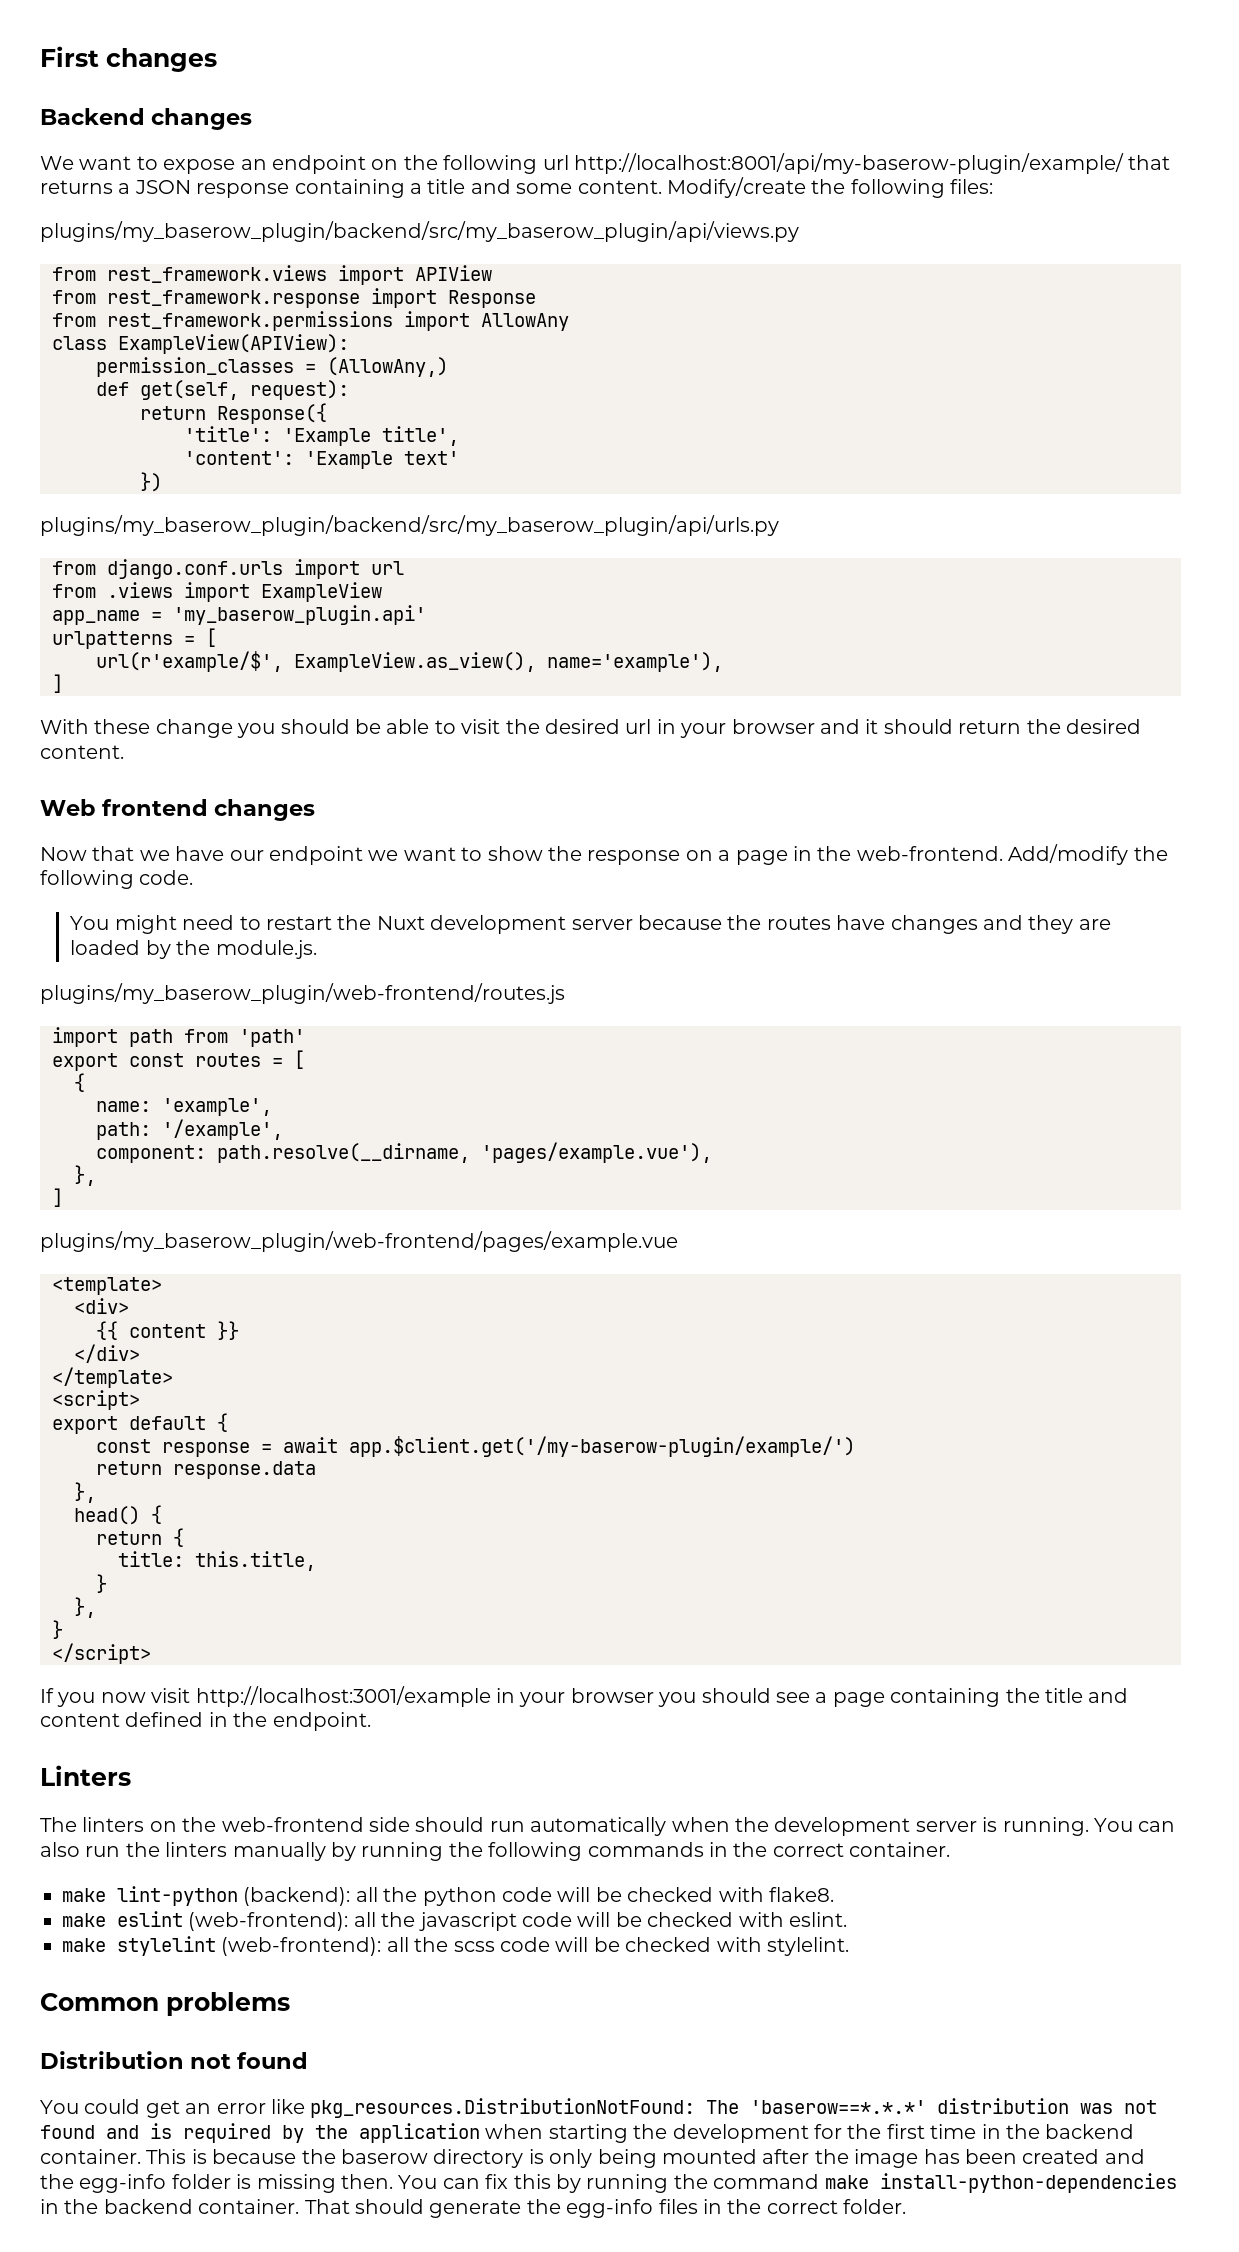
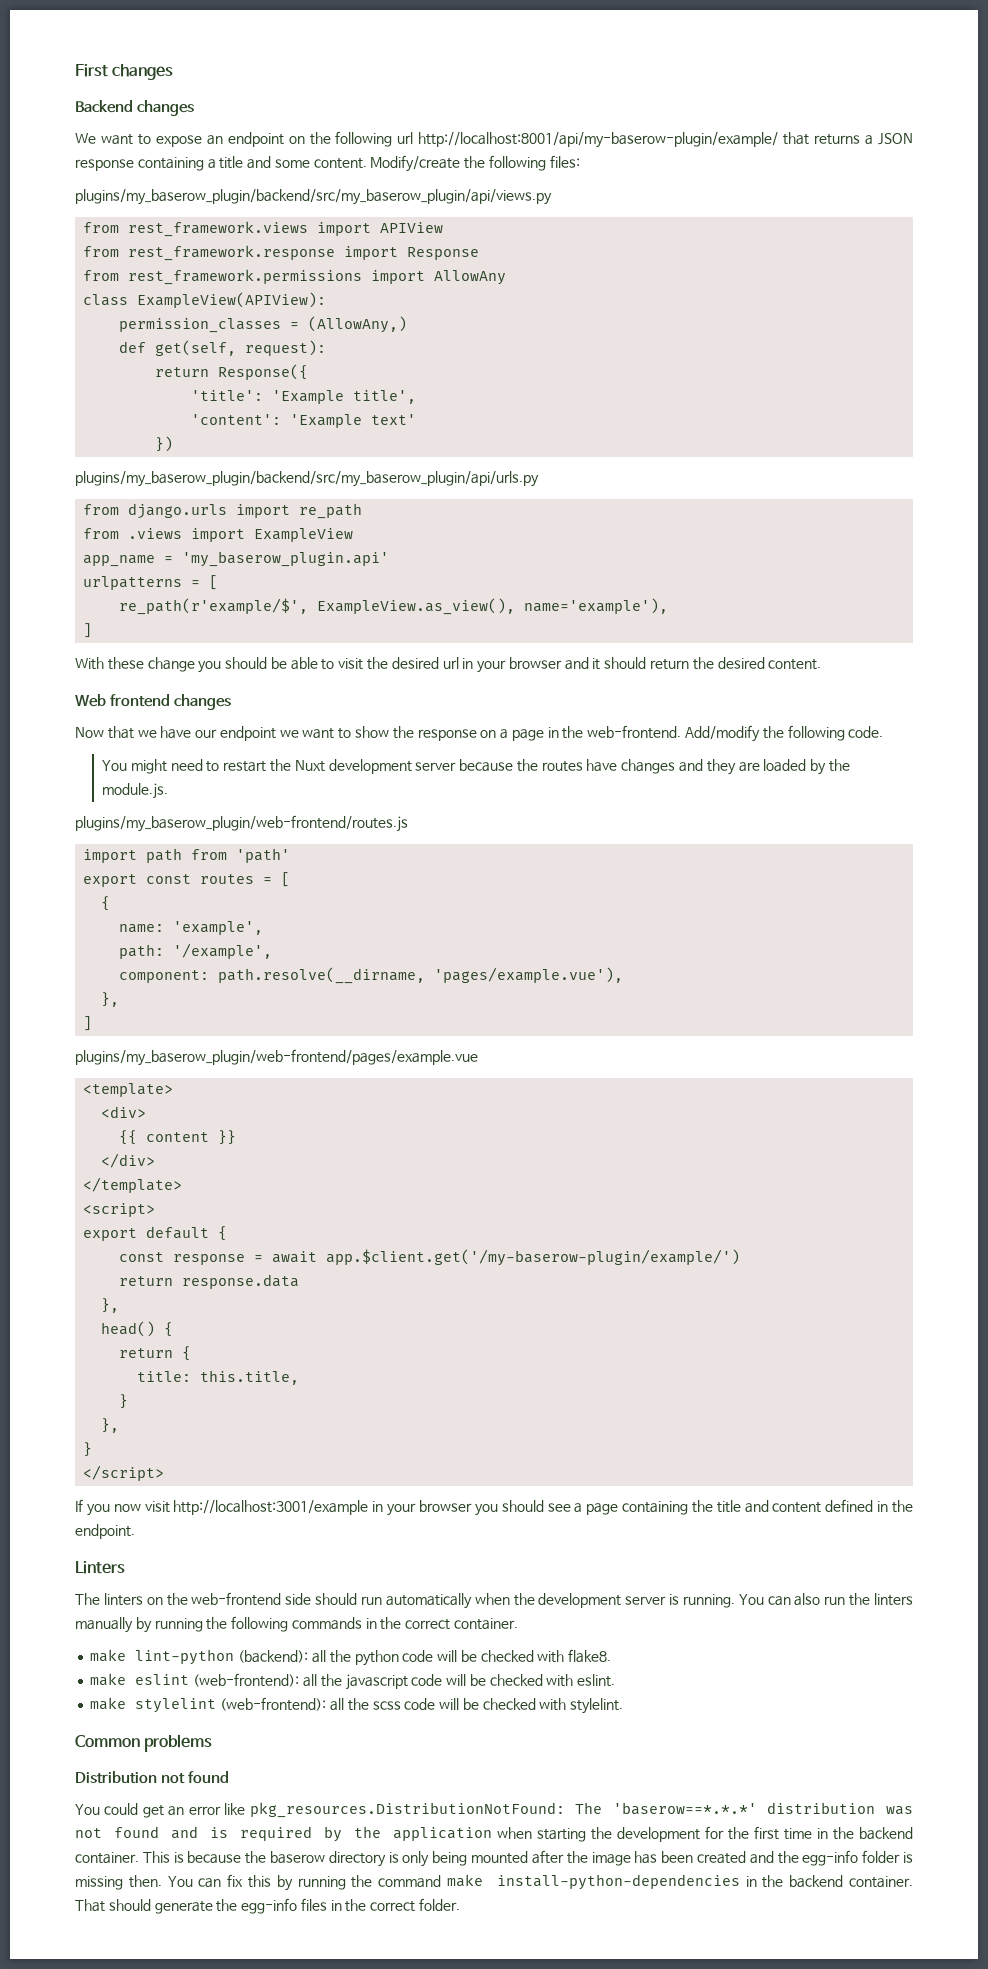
[107,559,404,579] django.conf.urls import url -> [128,503,363,519] django.urls import re_path
[96,651,283,672] url(r'example/$', -> [119,598,309,615] re_path(r'example/$',

